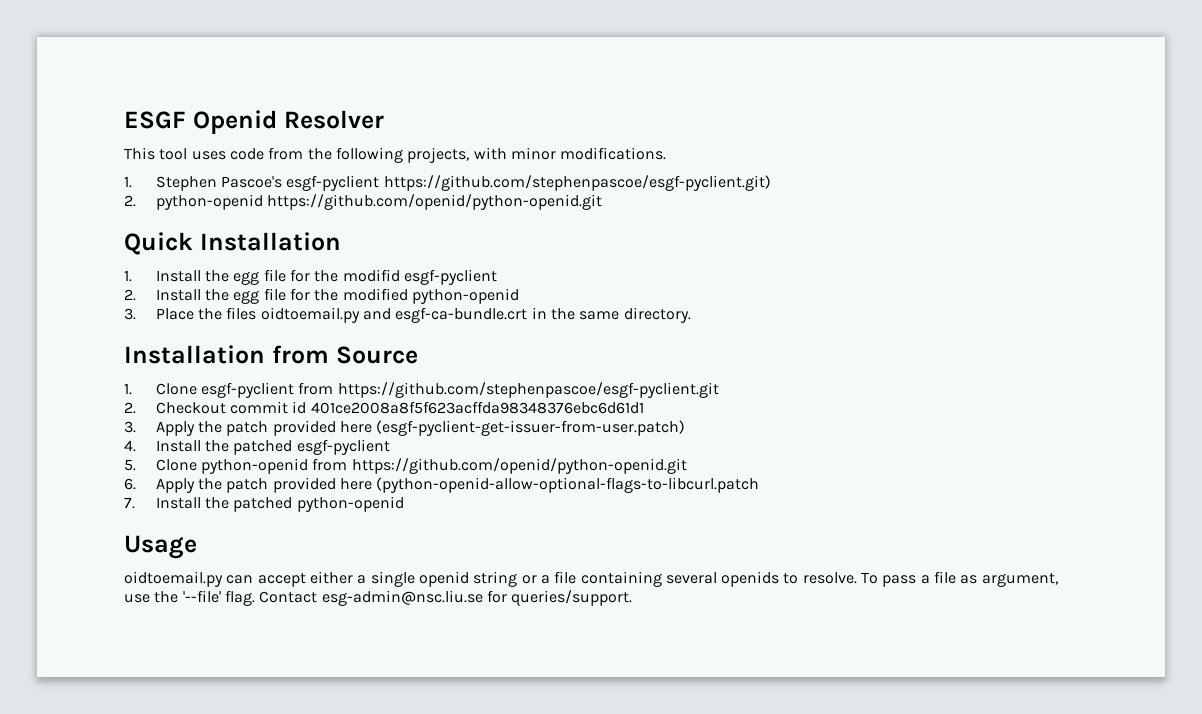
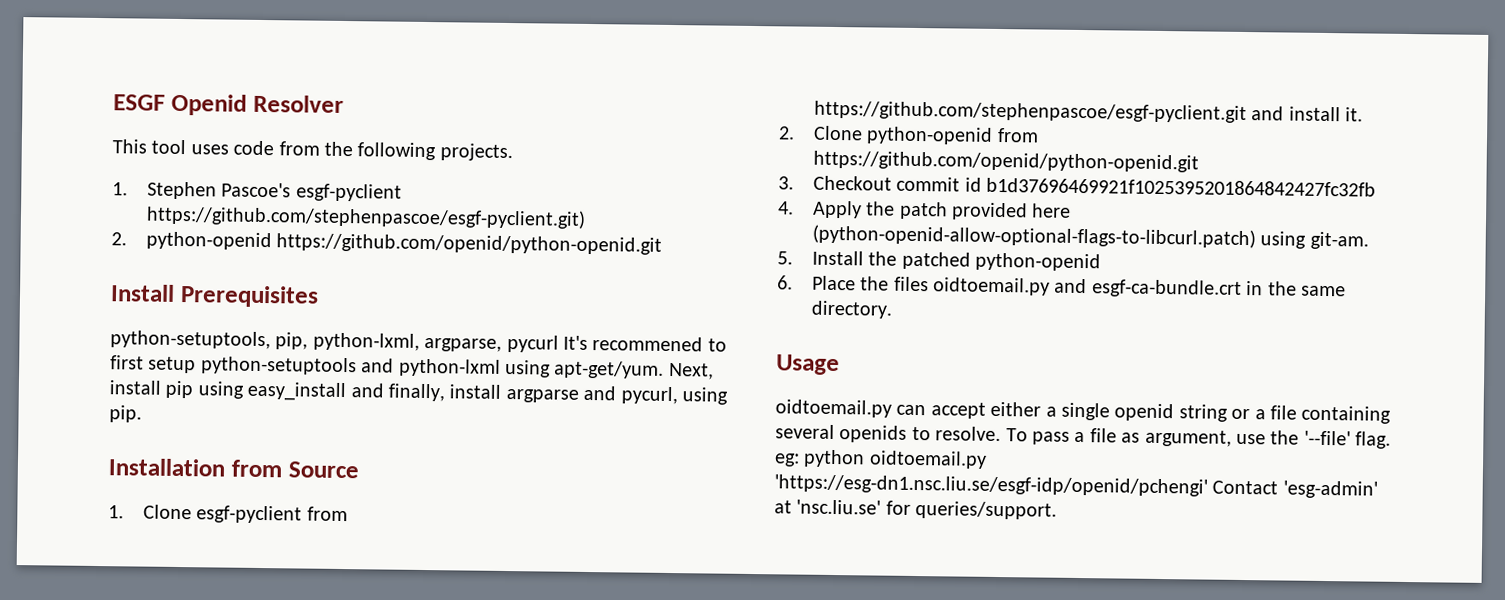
[407,147,667,163] projects, with minor modifications. -> [439,143,513,162] projects.
[124,232,341,255] [124,269,498,285] [124,288,520,304] [124,308,136,320] Quick Installation // 1. Install the egg file for the modifid esgf-pyclient // 2. Install the egg file for the modified python-openid // 3. -> [110,284,319,308] [110,330,727,353] [110,355,714,380] [109,380,728,405] [109,405,142,423] [108,458,359,479] [108,504,348,524] [813,100,1364,124] [778,125,1039,145] [812,150,1199,173] [778,175,1377,197] [778,200,1072,221] [811,224,1369,250] [777,250,1102,272] [777,275,793,290] Install Prerequisites // python-setuptools, pip, python-lxml, argparse, pycurl It's recommened to first setup python-setuptools and python-lxml using apt-get/yum. Next, install pip using easy_install and finally, install argparse and pycurl, using pip. // Installation from Source // 1. Clone esgf-pyclient from https://github.com/stephenpascoe/esgf-pyclient.git and install it. // 2. Clone python-openid from https://github.com/openid/python-openid.git // 3. Checkout commit id b1d37696469921f1025395201864842427fc32fb // 4. Apply the patch provided here (python-openid-allow-optional-flags-to-libcurl.patch) using git-am. // 5. Install the patched python-openid // 6.
[124,345,418,364] [124,382,719,398] [124,401,644,414] [124,420,686,436] [124,439,390,455] [124,458,687,474] [124,477,760,493] [124,496,404,512] // Installation from Source // 1. Clone esgf-pyclient from https://github.com/stephenpascoe/esgf-pyclient.git // 2. Checkout commit id 401ce2008a8f5f623acffda98348376ebc6d61d1 // 3. Apply the patch provided here (esgf-pyclient-get-issuer-from-user.patch) // 4. Install the patched esgf-pyclient // 5. Clone python-openid from https://github.com/openid/python-openid.git // 6. Apply the patch provided here (python-openid-allow-optional-flags-to-libcurl.patch // 7. Install the patched python-openid -> (892, 309) none
[259,590,483,606] Contact esg-admin@nsc.liu.se -> [774,449,987,469] [774,474,1378,499] [774,499,882,515] eg: python oidtoemail.py 'https://esg-dn1.nsc.liu.se/esgf-idp/openid/pchengi' Contact 'esg-admin' at 'nsc.liu.se'

